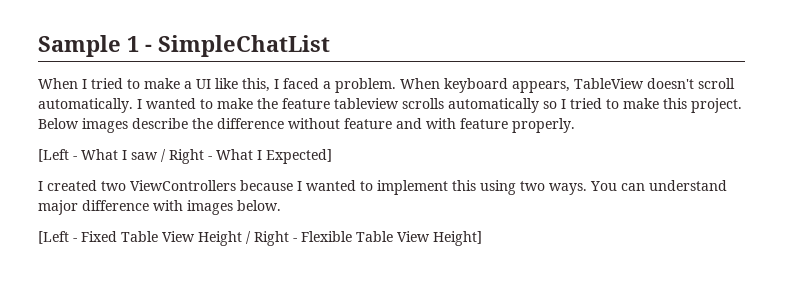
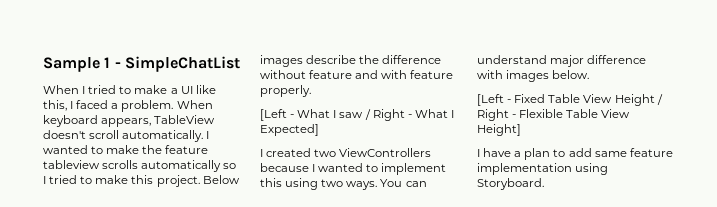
(482, 238) none -> [477,148,673,160] [477,163,609,175] [477,178,544,190] // I have a plan to add same feature implementation using Storyboard.

